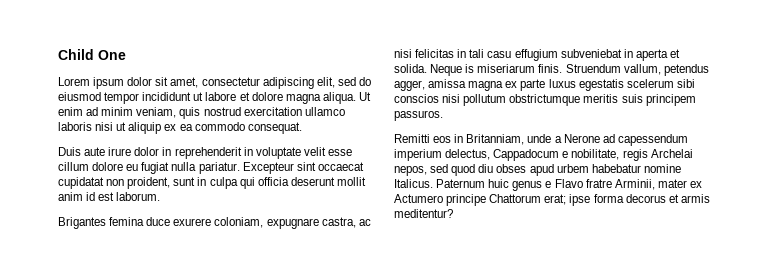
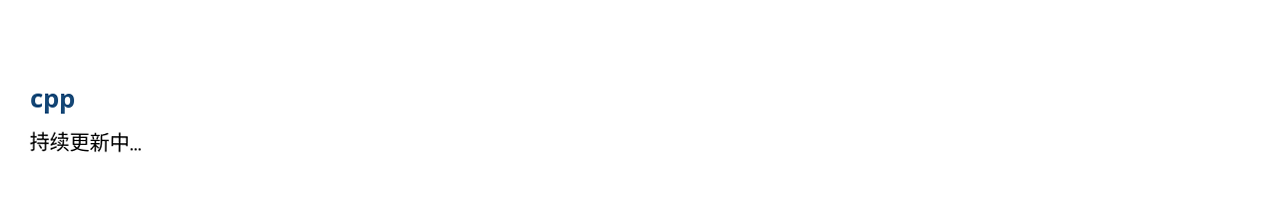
[58,49,126,60] [58,77,371,89] [58,92,371,104] [58,107,345,119] [58,122,302,134] [58,147,352,159] [58,162,364,174] [58,177,366,189] [58,192,161,201] [58,217,371,229] [394,49,680,61] [394,64,709,76] [394,79,695,91] [394,94,696,106] [394,110,443,121] [394,134,688,146] [394,149,693,161] [394,164,681,176] [394,179,702,191] [394,194,710,206] [394,209,453,218] Child One // Lorem ipsum dolor sit amet, consectetur adipiscing elit, sed do eiusmod tempor incididunt ut labore et dolore magna aliqua. Ut enim ad minim veniam, quis nostrud exercitation ullamco laboris nisi ut aliquip ex ea commodo consequat. // Duis aute irure dolor in reprehenderit in voluptate velit esse cillum dolore eu fugiat nulla pariatur. Excepteur sint occaecat cupidatat non proident, sunt in culpa qui officia deserunt mollit anim id est laborum. // Brigantes femina duce exurere coloniam, expugnare castra, ac nisi felicitas in tali casu effugium subveniebat in aperta et solida. Neque is miseriarum finis. Struendum vallum, petendus agger, amissa magna ex parte luxus egestatis scelerum sibi conscios nisi pollutum obstrictumque meritis suis principem passuros. // Remitti eos in Britanniam, unde a Nerone ad capessendum imperium delectus, Cappadocum e nobilitate, regis Archelai nepos, sed quod diu obses apud urbem habebatur nomine Italicus. Paternum huic genus e Flavo fratre Arminii, mater ex Actumero principe Chattorum erat; ipse forma decorus et armis meditentur? -> [29,93,76,114] [29,131,142,153] cpp // 持续更新中...

